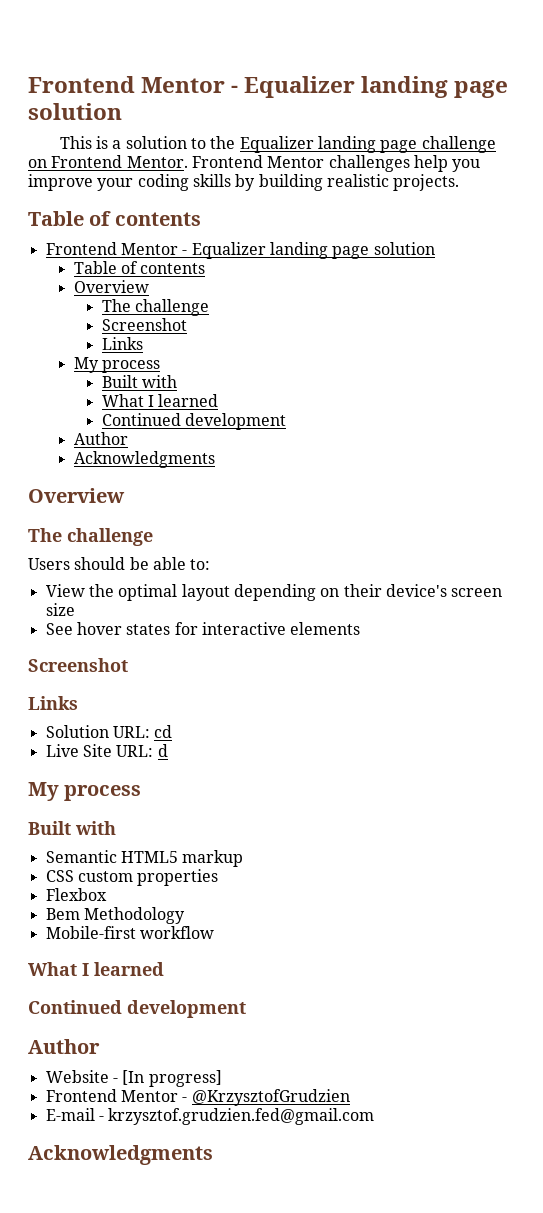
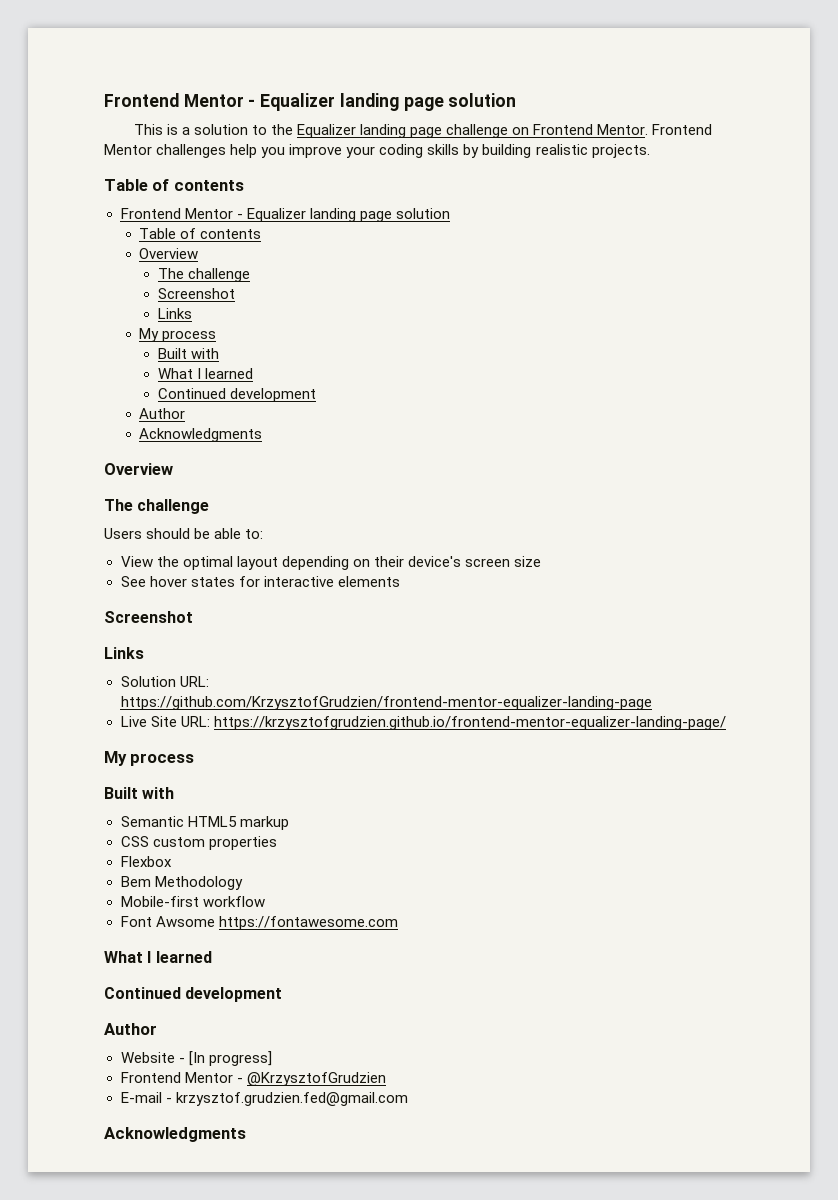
[154,725,173,738] cd -> [120,696,652,710] https://github.com/KrzysztofGrudzien/frontend-mentor-equalizer-landing-page
[157,744,168,757] d -> [213,716,726,730] https://krzysztofgrudzien.github.io/frontend-mentor-equalizer-landing-page/
(214, 932) none -> [120,916,398,930] // Font Awsome https://fontawesome.com

